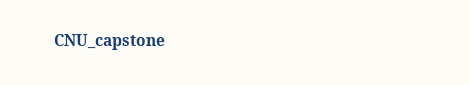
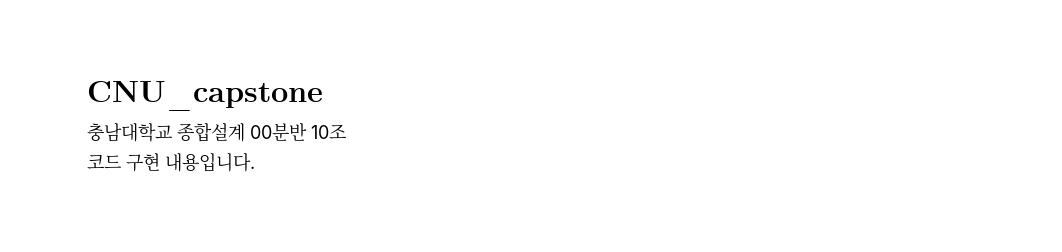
(165, 42) none -> [87,123,346,142] [87,152,255,172] // 충남대학교 종합설계 00분반 10조 // 코드 구현 내용입니다.

